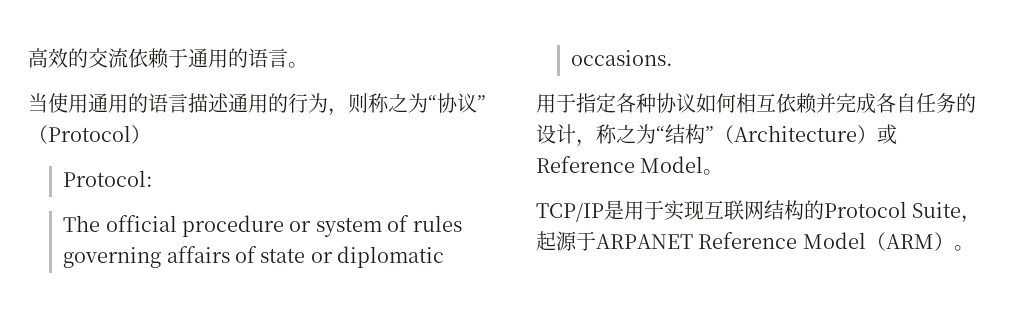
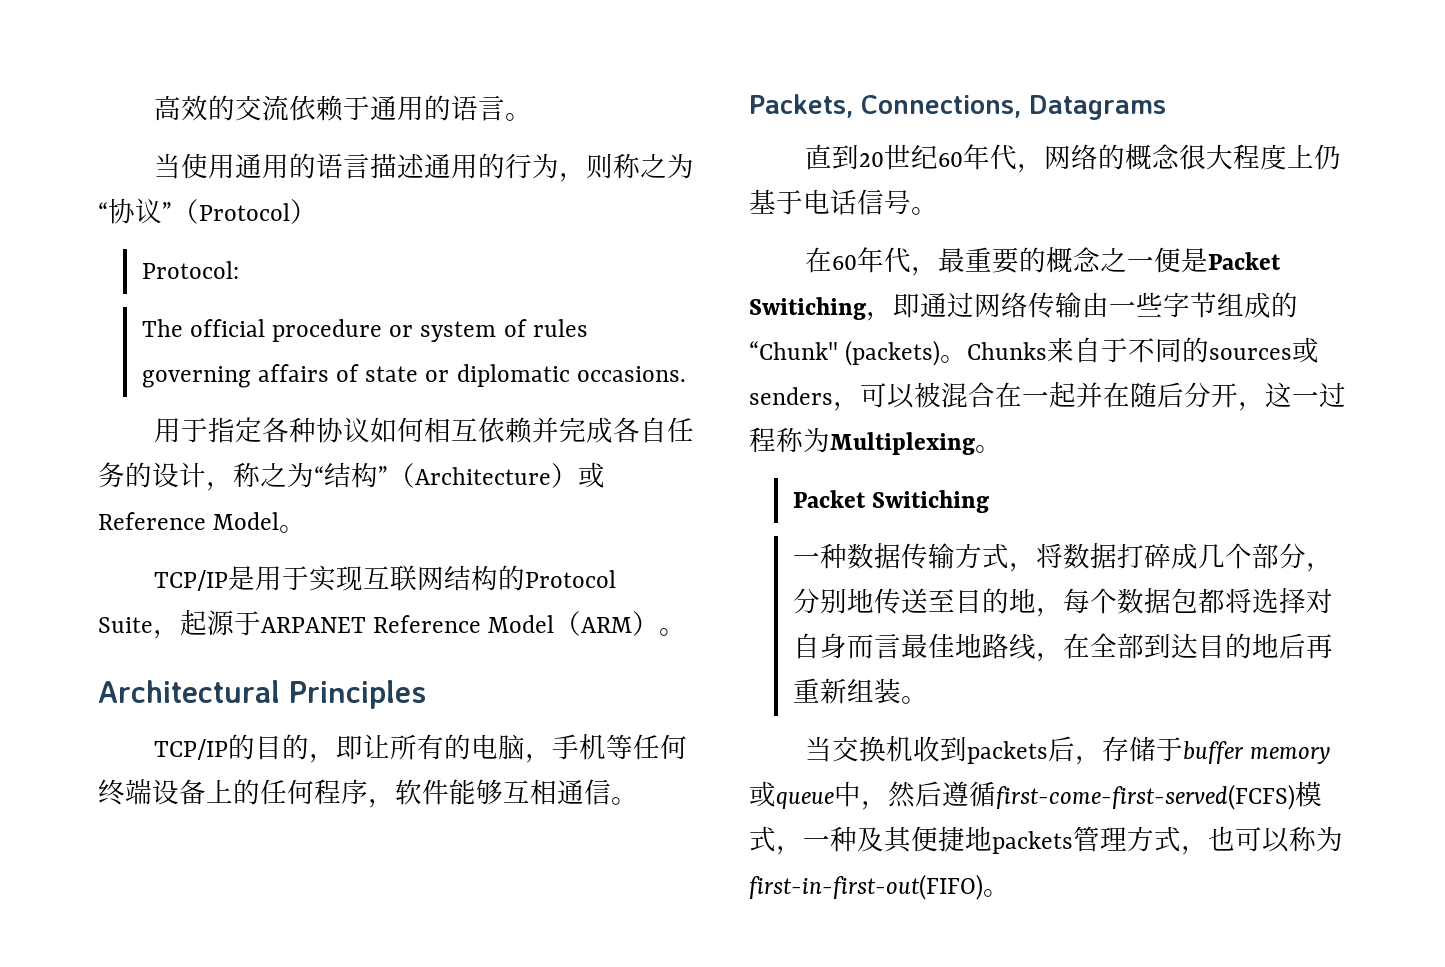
(974, 248) none -> [98,680,426,709] [154,734,688,763] [98,779,638,808] [749,94,1166,120] [805,144,1342,173] [749,189,938,215] [805,247,1282,276] [749,292,1298,321] [749,337,1320,366] [749,382,1346,411] [749,427,1002,455] [792,490,989,513] [792,543,1333,572] [792,588,1333,617] [792,633,1333,662] [792,678,928,704] [805,736,1331,765] [749,781,1322,810] [749,826,1343,855] [749,874,1010,900] // Architectural Principles // TCP/IP的目的，即让所有的电脑，手机等任何终端设备上的任何程序，软件能够互相通信。 // Packets, Connections, Datagrams // 直到20世纪60年代，网络的概念很大程度上仍基于电话信号。 // 在60年代，最重要的概念之一便是Packet Switiching，即通过网络传输由一些字节组成的“Chunk" (packets)。Chunks来自于不同的sources或senders，可以被混合在一起并在随后分开，这一过程称为Multiplexing。 // Packet Switiching // 一种数据传输方式，将数据打碎成几个部分，分别地传送至目的地，每个数据包都将选择对自身而言最佳地路线，在全部到达目的地后再重新组装。 // 当交换机收到packets后，存储于buffer memory或queue中，然后遵循first-come-first-served(FCFS)模式，一种及其便捷地packets管理方式，也可以称为first-in-first-out(FIFO)。

